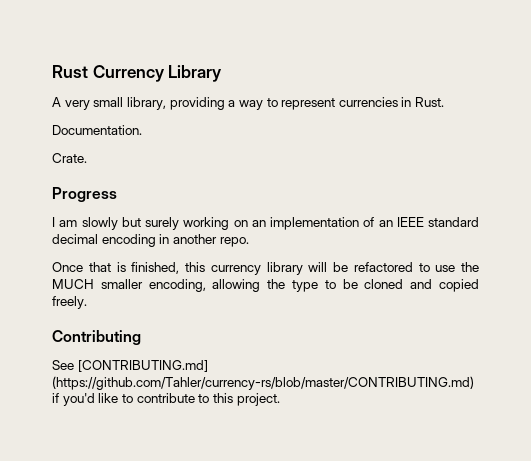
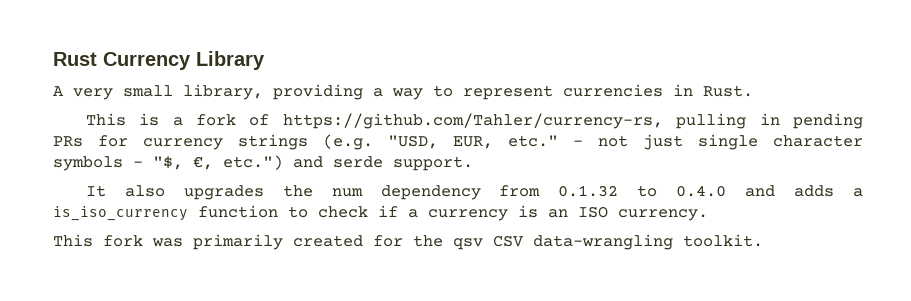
[52,125,142,135] [52,153,87,163] [52,187,117,202] [52,217,479,230] [52,234,249,247] [52,262,479,275] [52,279,480,292] [52,296,87,309] [52,330,141,345] [52,360,208,372] [52,376,474,390] [52,393,280,406] Documentation. // Crate. // Progress // I am slowly but surely working on an implementation of an IEEE standard decimal encoding in another repo. // Once that is finished, this currency library will be refactored to use the MUCH smaller encoding, allowing the type to be cloned and copied freely. // Contributing // See [CONTRIBUTING.md] (https://github.com/Tahler/currency-rs/blob/master/CONTRIBUTING.md) if you'd like to contribute to this project. -> [85,113,863,129] [53,134,863,150] [53,155,473,171] [85,185,863,200] [53,205,708,221] [53,234,763,250] This is a fork of https://github.com/Tahler/currency-rs, pulling in pending PRs for currency strings (e.g. "USD, EUR, etc." - not just single character symbols - "$, €, etc.") and serde support. // It also upgrades the num dependency from 0.1.32 to 0.4.0 and adds a is_iso_currency function to check if a currency is an ISO currency. // This fork was primarily created for the qsv CSV data-wrangling toolkit.

